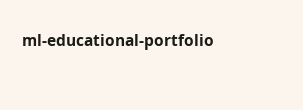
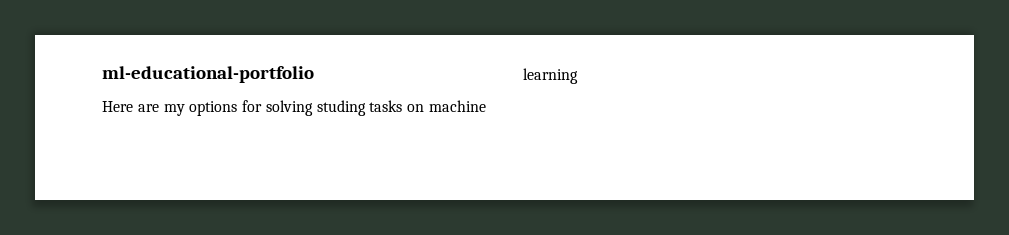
(214, 42) none -> [102,100,486,116] [523,68,578,84] // Here are my options for solving studing tasks on machine learning

